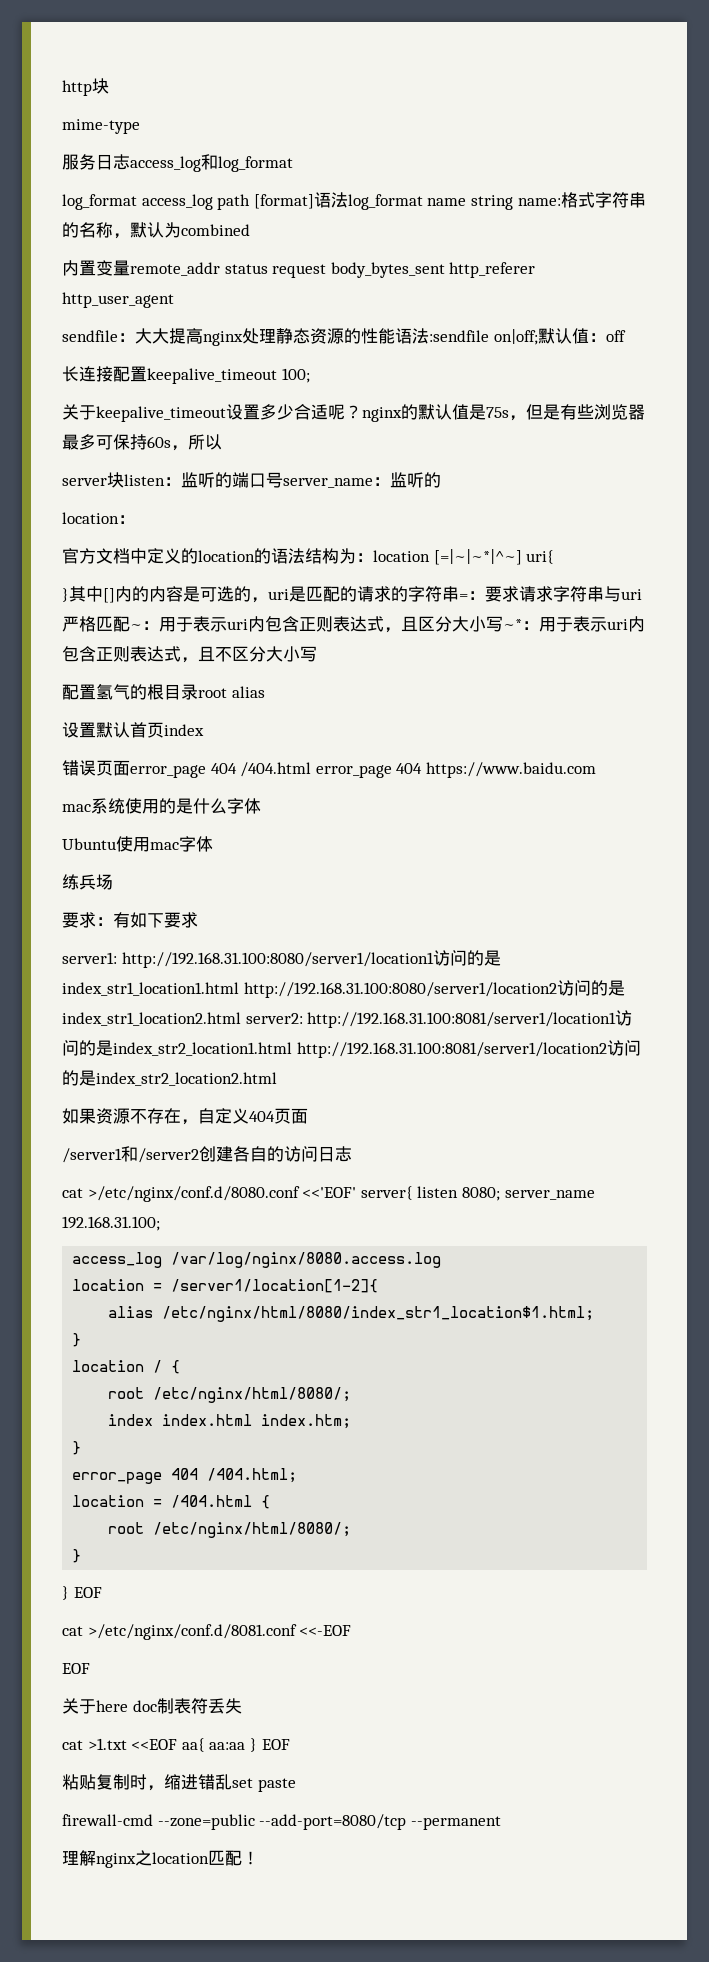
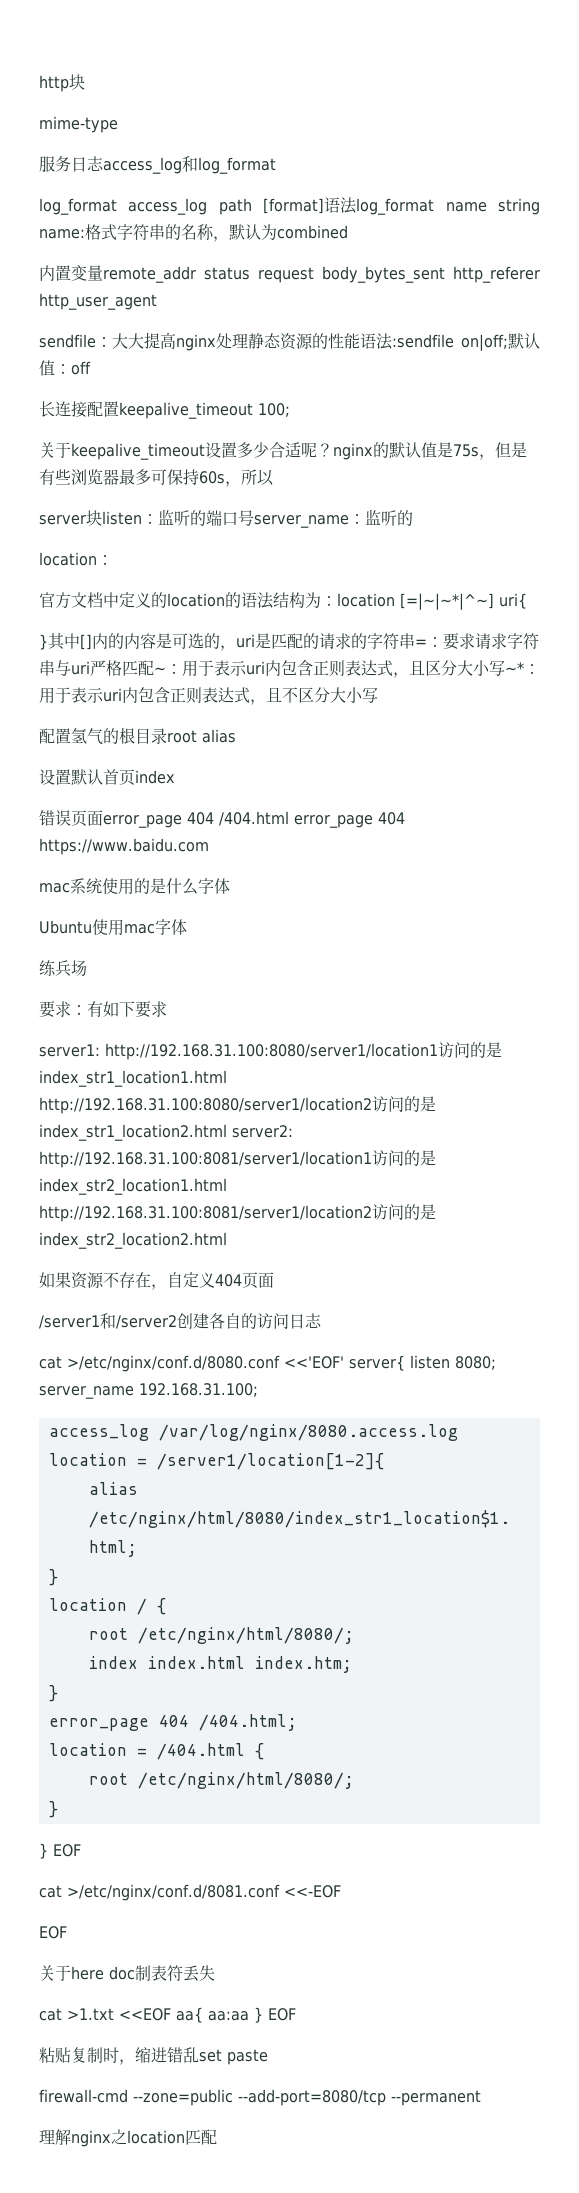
[242,1851,259,1865] ！ -> (217, 2137) none

